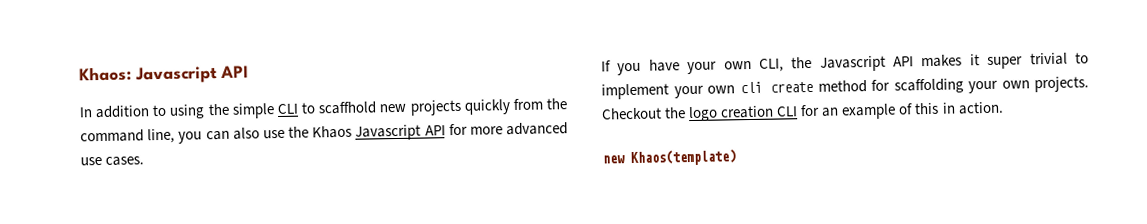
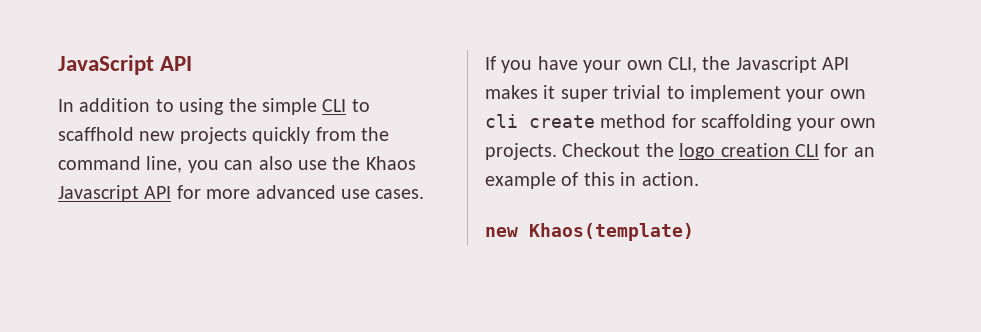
[79,66,218,84] Khaos: Javascript -> [58,55,154,75] JavaScript

